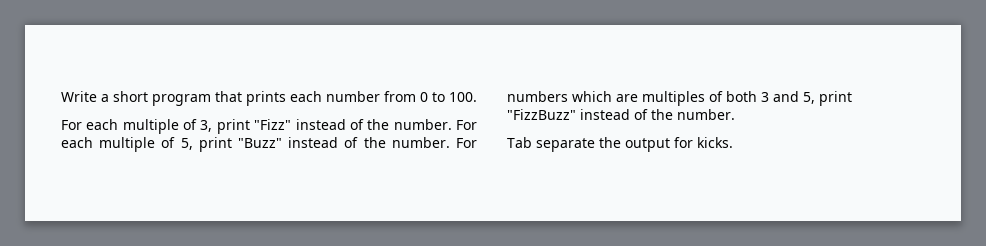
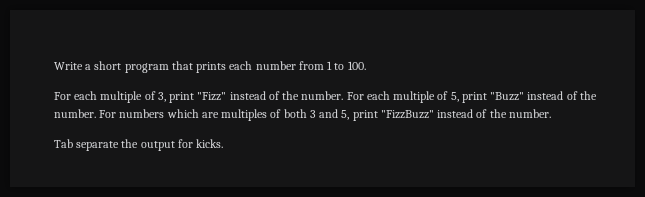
[420,92,428,102] 0 -> [327,61,333,70] 1

